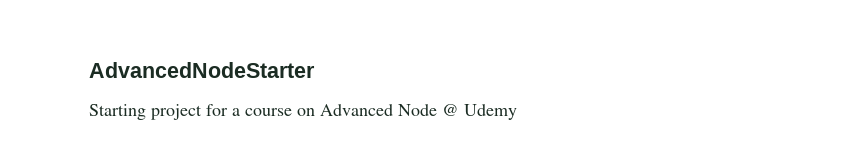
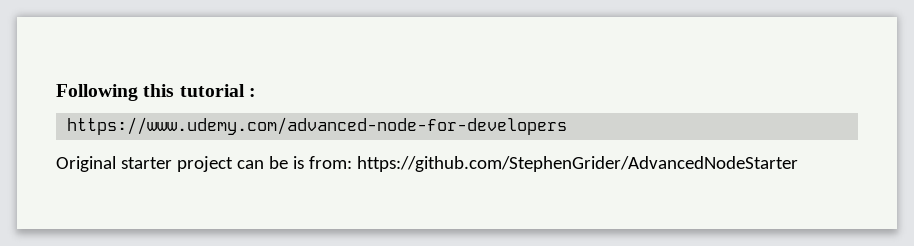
[89,62,315,78] [89,104,517,120] AdvancedNodeStarter // Starting project for a course on Advanced Node @ Udemy -> [56,84,256,101] [67,117,568,135] [56,156,798,172] Following this tutorial : // https://www.udemy.com/advanced-node-for-developers // Original starter project can be is from: https://github.com/StephenGrider/AdvancedNodeStarter

